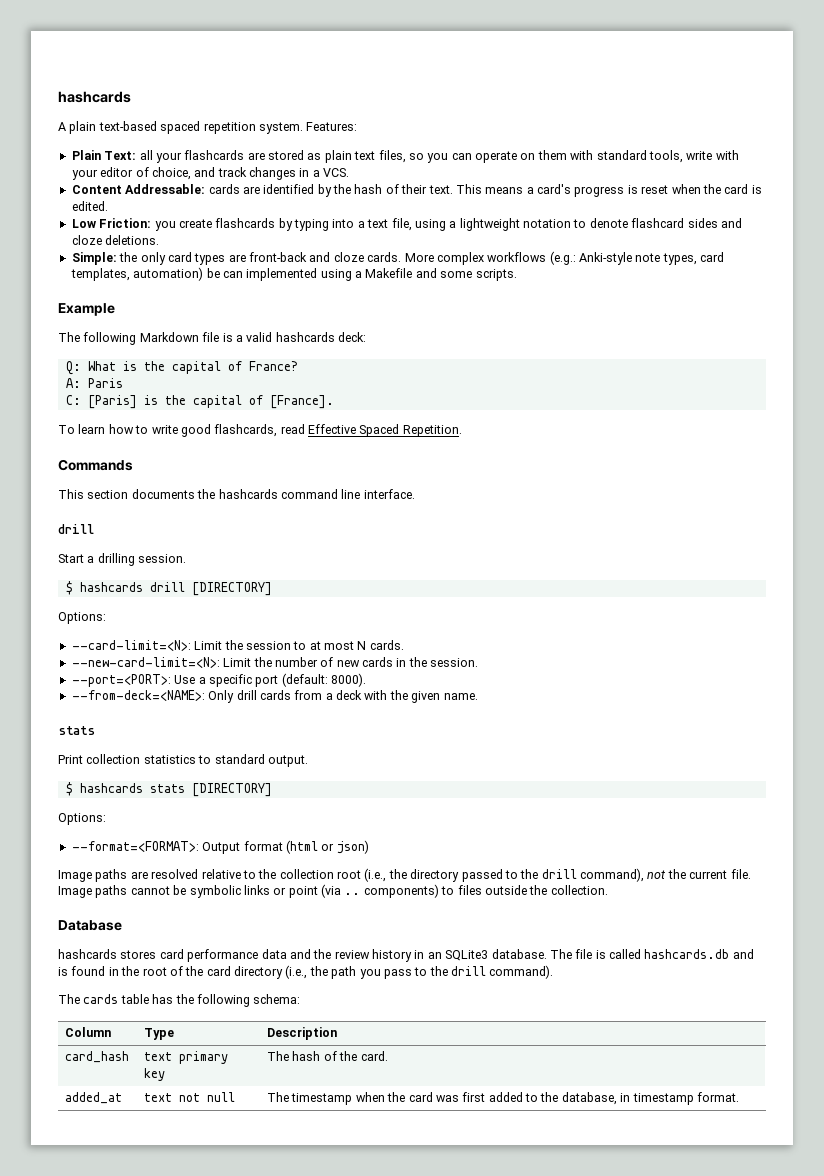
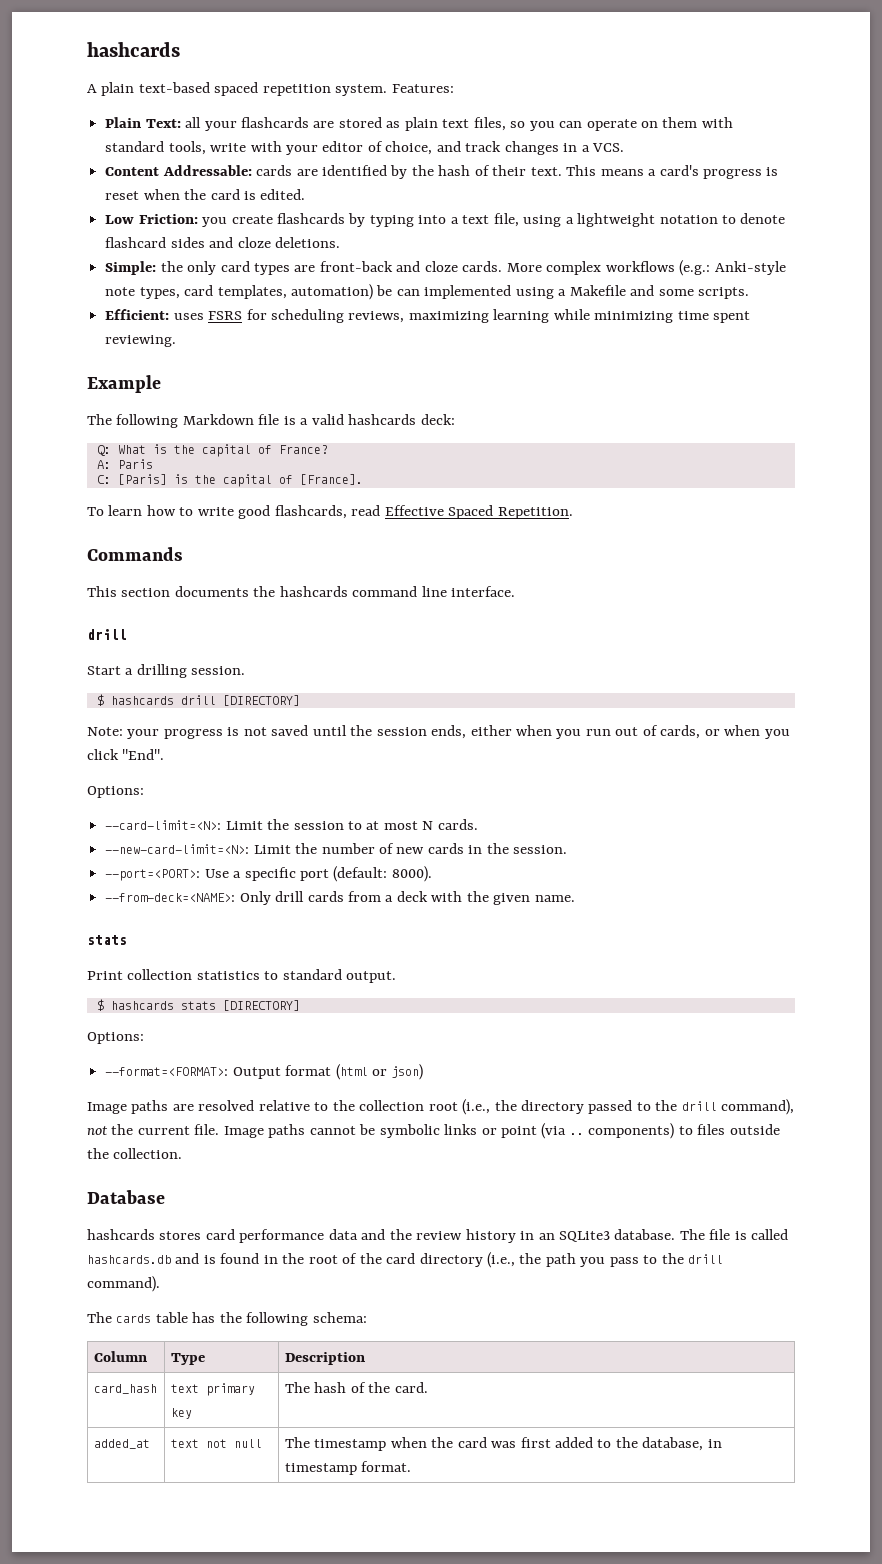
(517, 275) none -> [105,309,751,323] [105,335,177,347] // Efficient: uses FSRS for scheduling reviews, maximizing learning while minimizing time spent reviewing.
(272, 589) none -> [87,725,790,739] [87,749,165,760] // Note: your progress is not saved until the session ends, either when you run out of cards, or when you click "End".

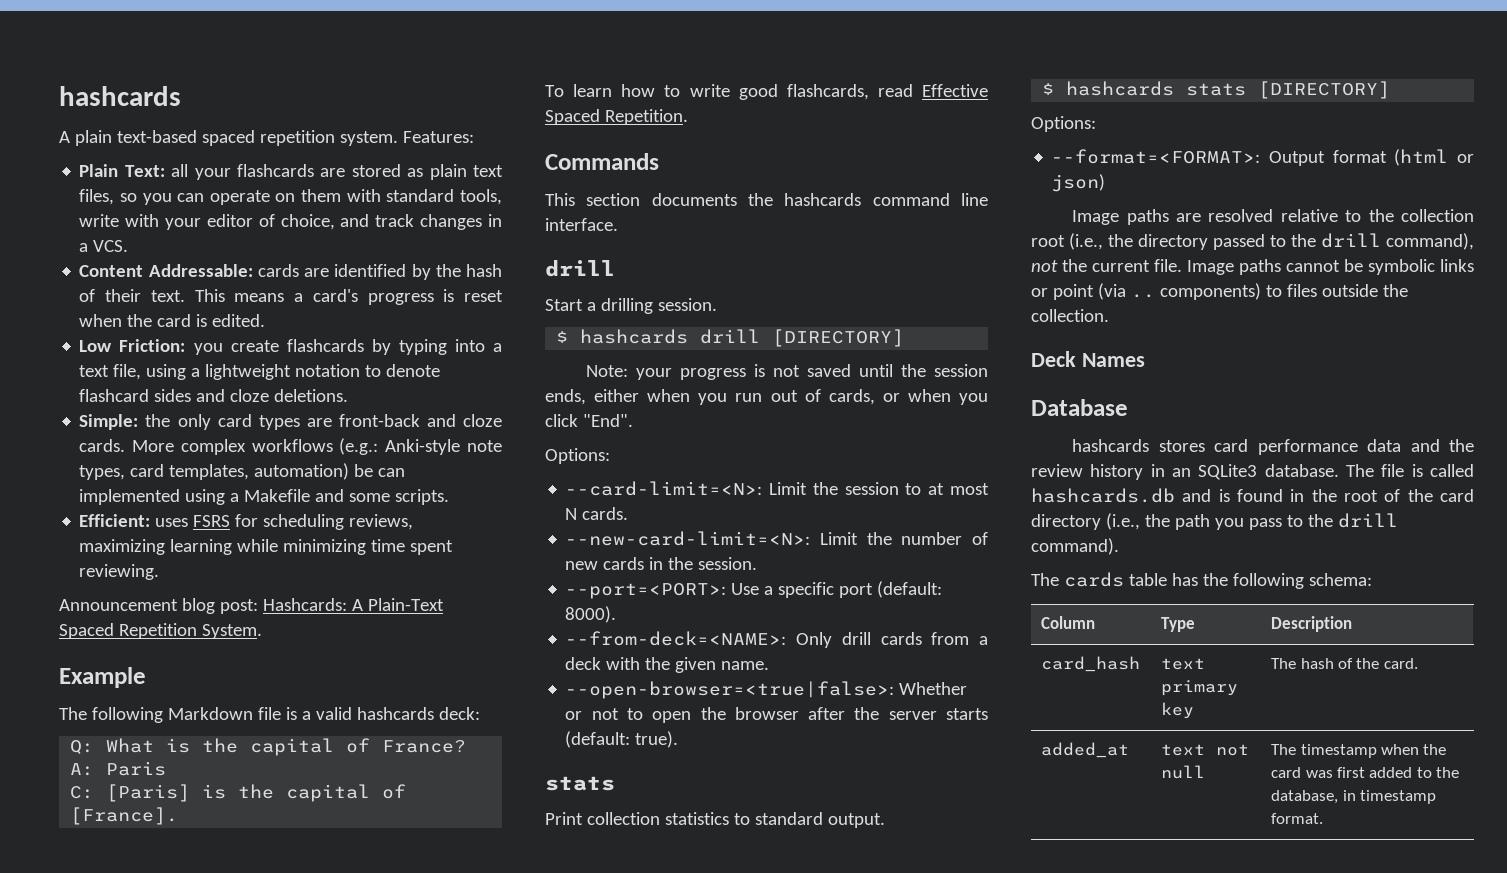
(177, 341) none -> [59,598,444,614] [59,623,262,639] // Announcement blog post: Hashcards: A Plain-Text Spaced Repetition System.
(575, 898) none -> [565,681,968,699] [565,707,988,723] [565,731,679,748] // --open-browser=<true|false>: Whether or not to open the browser after the server starts (default: true).
(183, 1153) none -> [1031,351,1145,367] // Deck Names

